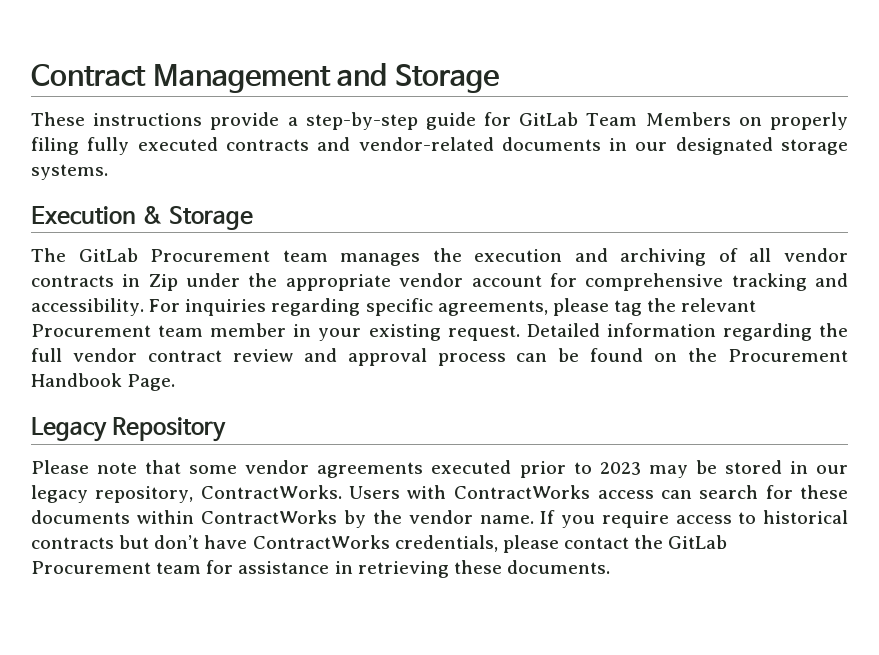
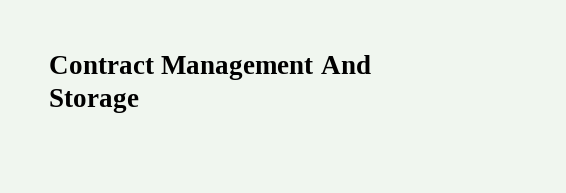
[337,63,500,93] [31,112,848,130] [31,137,848,155] [31,164,108,180] [31,206,254,230] [31,248,848,266] [31,273,849,291] [31,298,757,316] [31,323,849,341] [31,348,848,366] [31,373,176,391] [31,417,227,442] [31,460,848,478] [31,485,849,503] [31,510,849,528] [31,535,728,553] [31,560,610,578] and Storage // These instructions provide a step-by-step guide for GitLab Team Members on properly filing fully executed contracts and vendor-related documents in our designated storage systems. // Execution & Storage // The GitLab Procurement team manages the execution and archiving of all vendor contracts in Zip under the appropriate vendor account for comprehensive tracking and accessibility. For inquiries regarding specific agreements, please tag the relevant Procurement team member in your existing request. Detailed information regarding the full vendor contract review and approval process can be found on the Procurement Handbook Page. // Legacy Repository // Please note that some vendor agreements executed prior to 2023 may be stored in our legacy repository, ContractWorks. Users with ContractWorks access can search for these documents within ContractWorks by the vendor name. If you require access to historical contracts but don’t have ContractWorks credentials, please contact the GitLab Procurement team for assistance in retrieving these documents. -> [320,55,371,74] [49,89,139,113] And Storage

